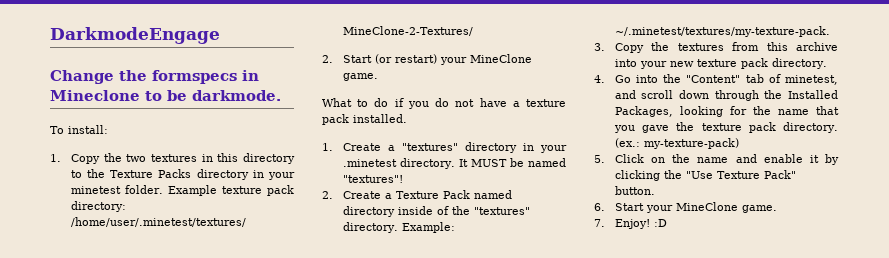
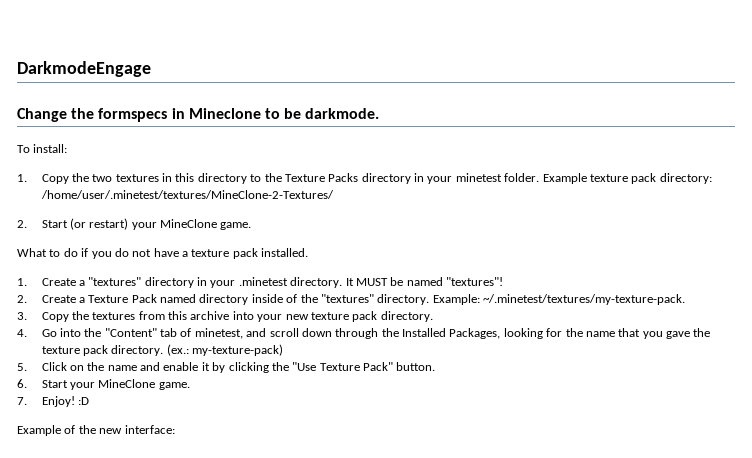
(667, 223) none -> [17,425,175,436] // Example of the new interface:

